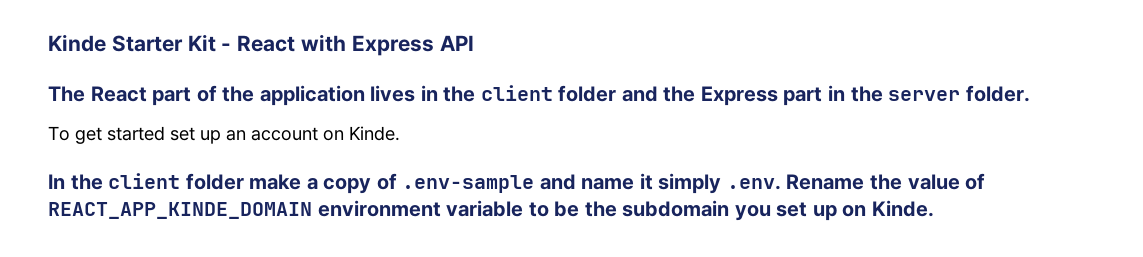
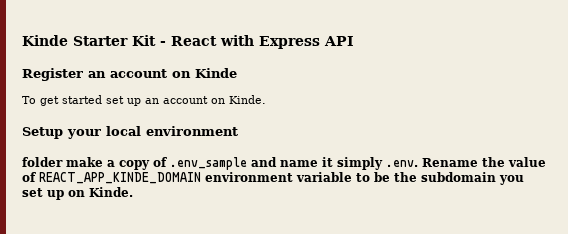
[48,85,1030,106] The React part of the application lives in the client folder and the Express part in the server folder. -> [22,68,237,81] Register an account on Kinde
[48,173,181,190] In the client -> [22,126,238,139] Setup your local environment //
[402,175,535,193] .env-sample -> [170,157,247,170] .env_sample

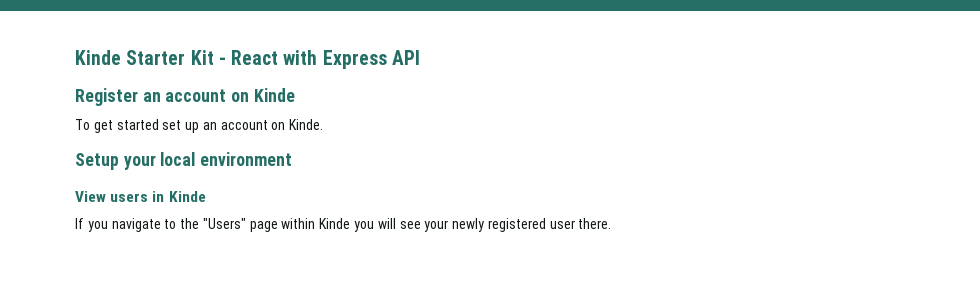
[22,157,546,170] [22,172,524,185] [22,187,133,200] folder make a copy of .env_sample and name it simply .env. Rename the value of REACT_APP_KINDE_DOMAIN environment variable to be the subdomain you set up on Kinde. -> [75,191,206,202] [75,218,612,232] View users in Kinde // If you navigate to the "Users" page within Kinde you will see your newly registered user there.

